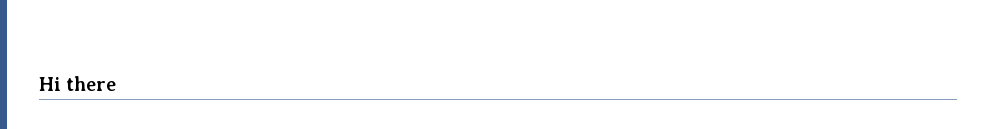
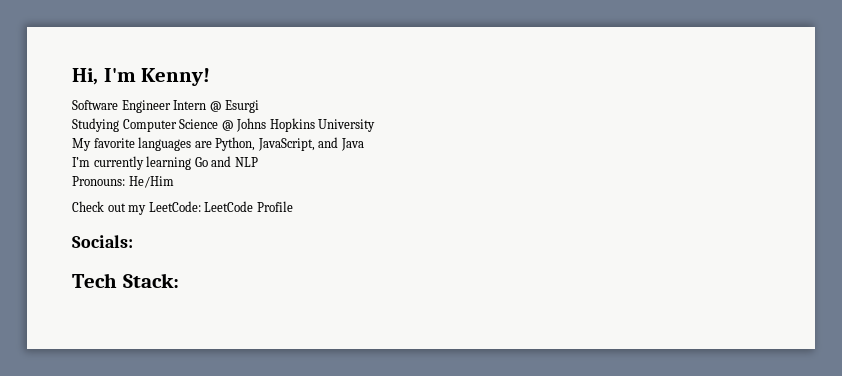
[39,76,117,91] Hi there -> [72,68,211,86] [72,100,260,113] [72,118,376,132] [72,137,364,151] [72,156,258,170] [72,176,174,188] [72,201,293,215] [72,235,133,248] [72,273,179,288] Hi, I'm Kenny! // Software Engineer Intern @ Esurgi // Studying Computer Science @ Johns Hopkins University // My favorite languages are Python, JavaScript, and Java // I’m currently learning Go and NLP // Pronouns: He/Him // Check out my LeetCode: LeetCode Profile // Socials: // Tech Stack:

